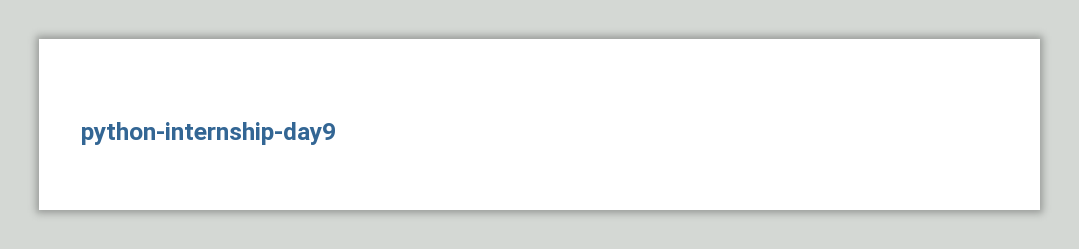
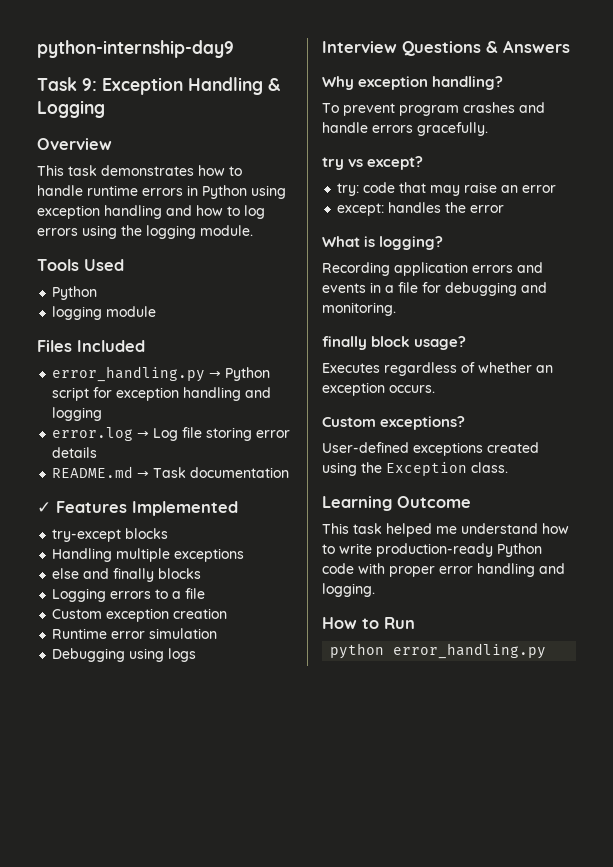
(336, 133) none -> [37,77,280,95] [37,100,105,118] [37,138,112,150] [37,165,242,176] [37,185,286,199] [37,205,265,219] [37,225,253,239] [37,259,124,271] [52,286,98,300] [52,306,157,320] [37,340,145,352] [52,366,271,382] [52,387,272,401] [52,407,103,421] [52,427,291,441] [52,447,98,458] [52,466,290,478] [37,501,238,516] [52,528,169,542] [52,548,245,562] [52,568,202,582] [52,588,206,602] [52,608,228,622] [52,628,218,639] [52,648,197,662] [322,40,570,56] [322,76,504,90] [322,102,545,116] [322,122,488,136] [322,156,424,170] [337,182,557,196] [337,202,505,216] [322,236,444,250] [322,262,543,276] [322,282,547,296] [322,302,396,316] [322,336,467,350] [322,362,553,376] [322,382,435,396] [322,416,466,430] [322,442,539,456] [322,462,508,476] [322,496,471,511] [322,523,569,537] [322,543,542,557] [322,563,565,577] [322,583,375,597] [322,617,415,629] [330,643,547,659] // Task 9: Exception Handling & Logging // Overview // This task demonstrates how to handle runtime errors in Python using exception handling and how to log errors using the logging module. // Tools Used // Python // logging module // Files Included // error_handling.py → Python script for exception handling and logging // error.log → Log file storing error details // README.md → Task documentation // ✓ Features Implemented // try-except blocks // Handling multiple exceptions // else and finally blocks // Logging errors to a file // Custom exception creation // Runtime error simulation // Debugging using logs // Interview Questions & Answers // Why exception handling? // To prevent program crashes and handle errors gracefully. // try vs except? // try: code that may raise an error // except: handles the error // What is logging? // Recording application errors and events in a file for debugging and monitoring. // finally block usage? // Executes regardless of whether an exception occurs. // Custom exceptions? // User-defined exceptions created using the Exception class. // Learning Outcome // This task helped me understand how to write production-ready Python code with proper error handling and logging. // How to Run // python error_handling.py

